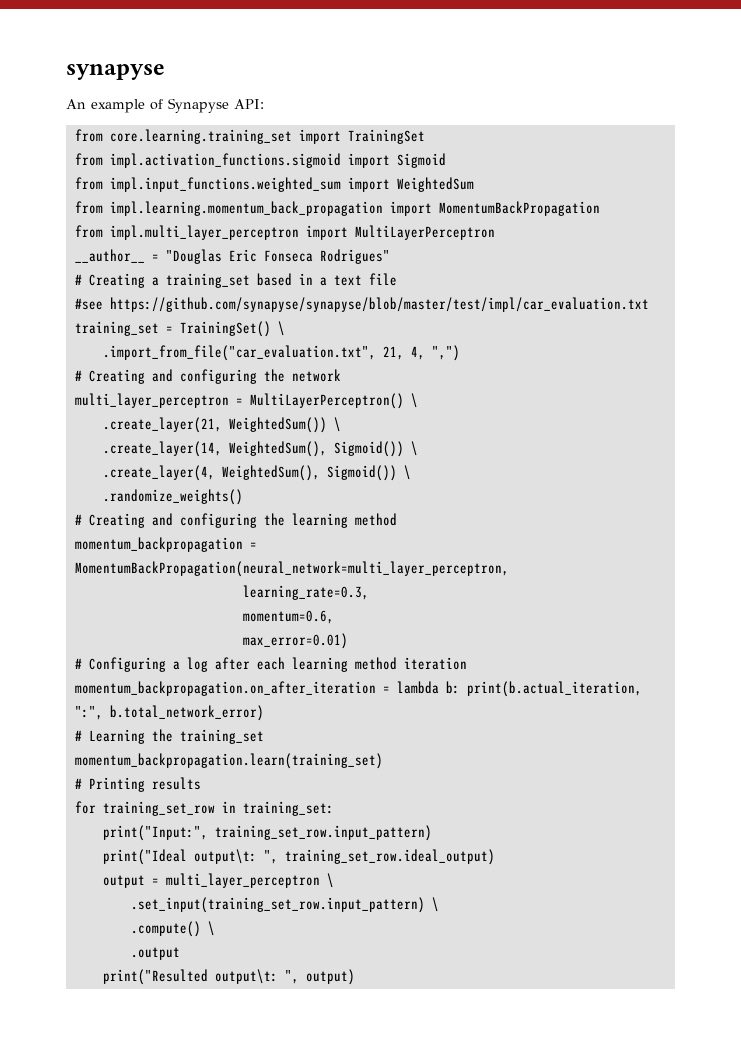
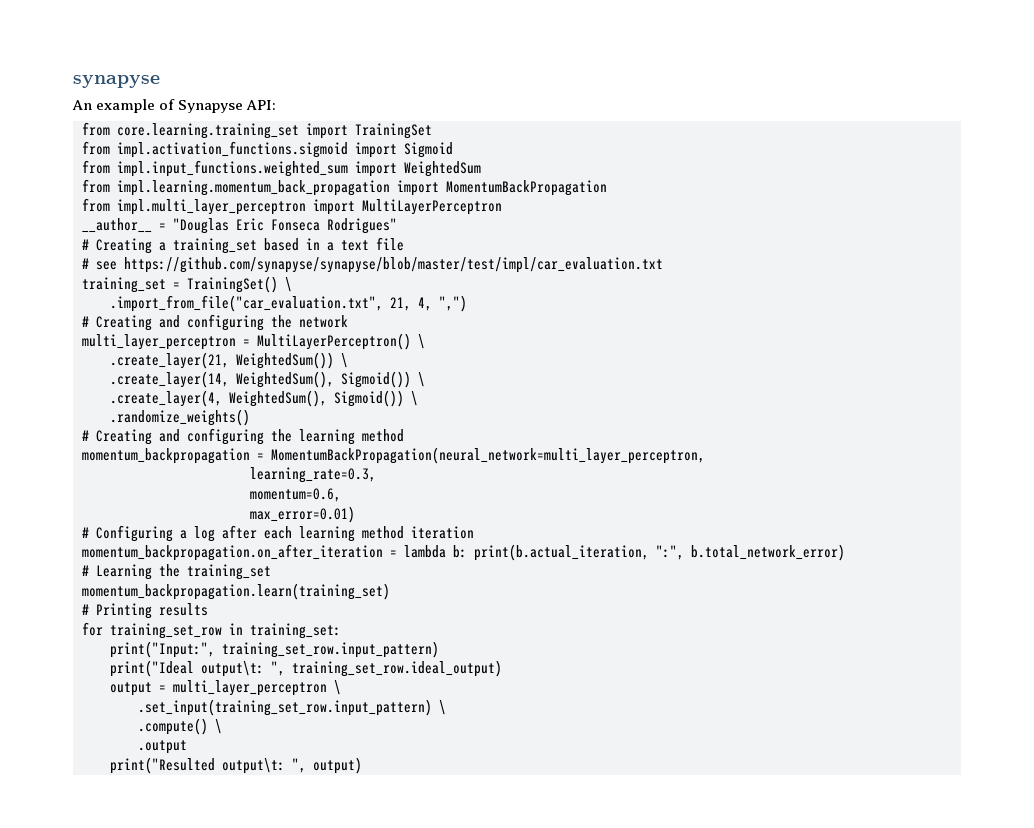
[74,298,103,310] #see -> [82,258,117,270] # see

